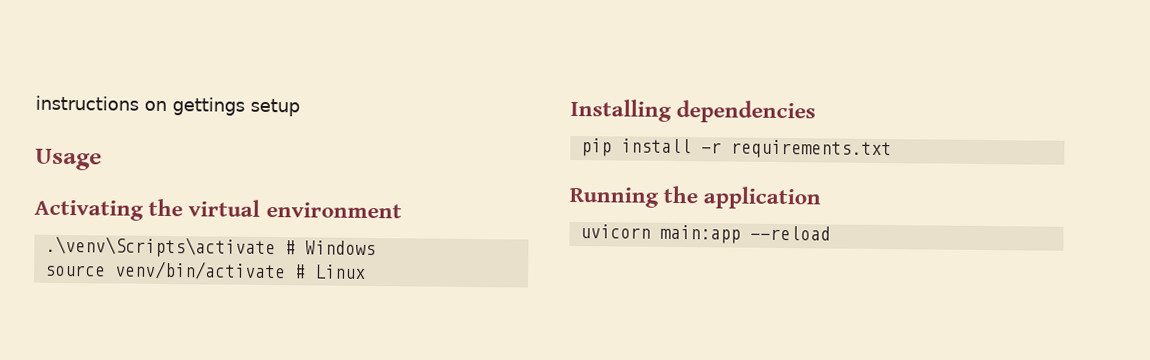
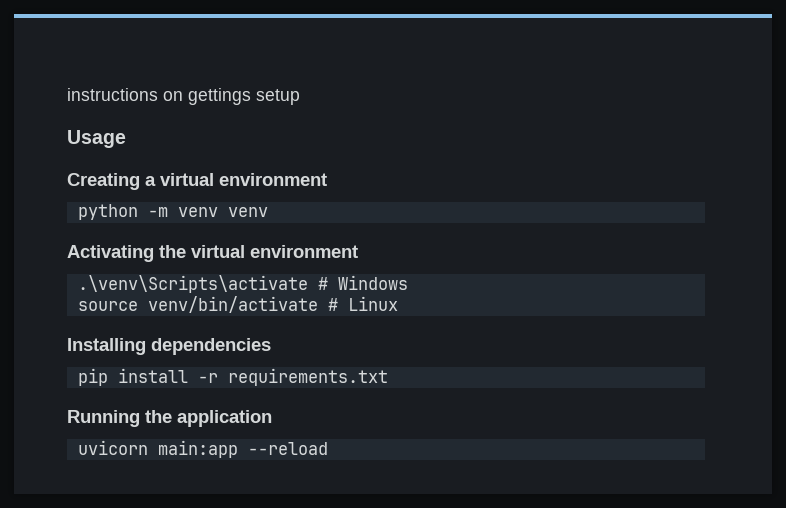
(102, 159) none -> [67,173,327,190] [77,204,268,220] // Creating a virtual environment // python -m venv venv

